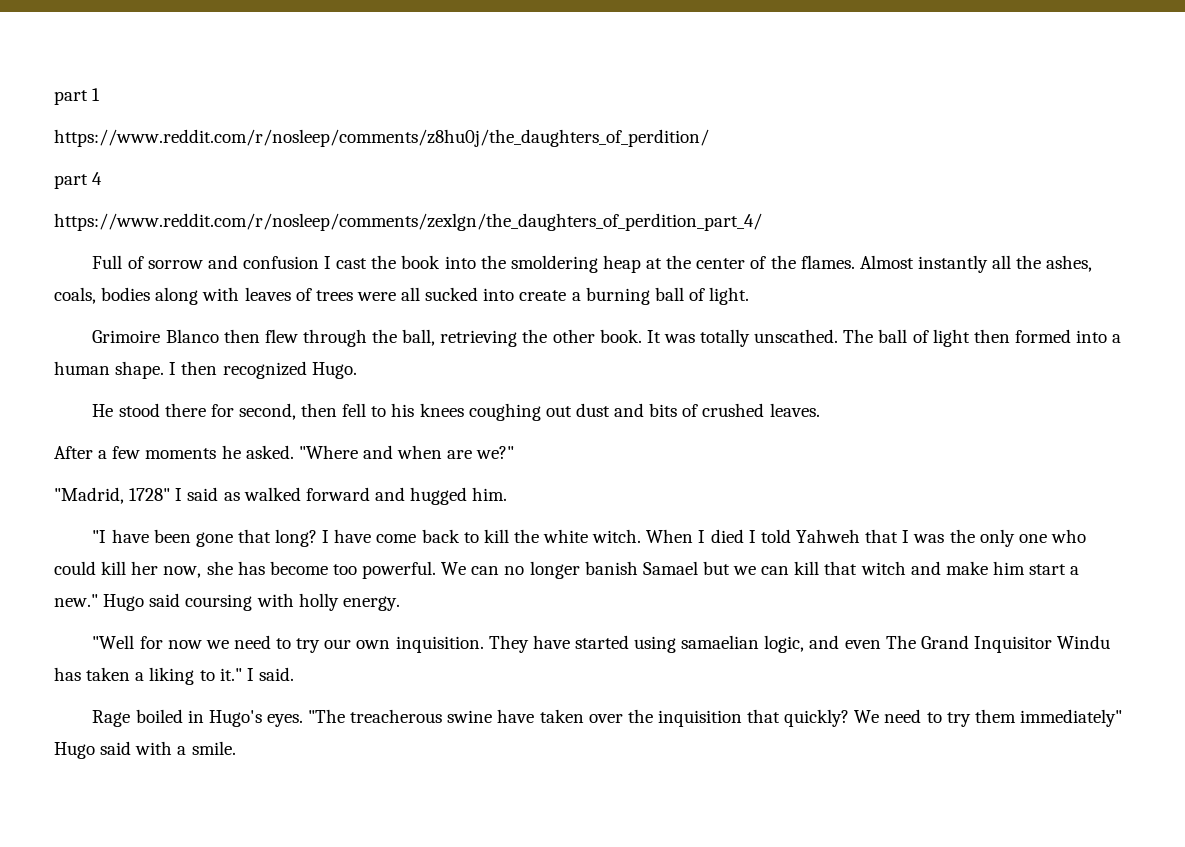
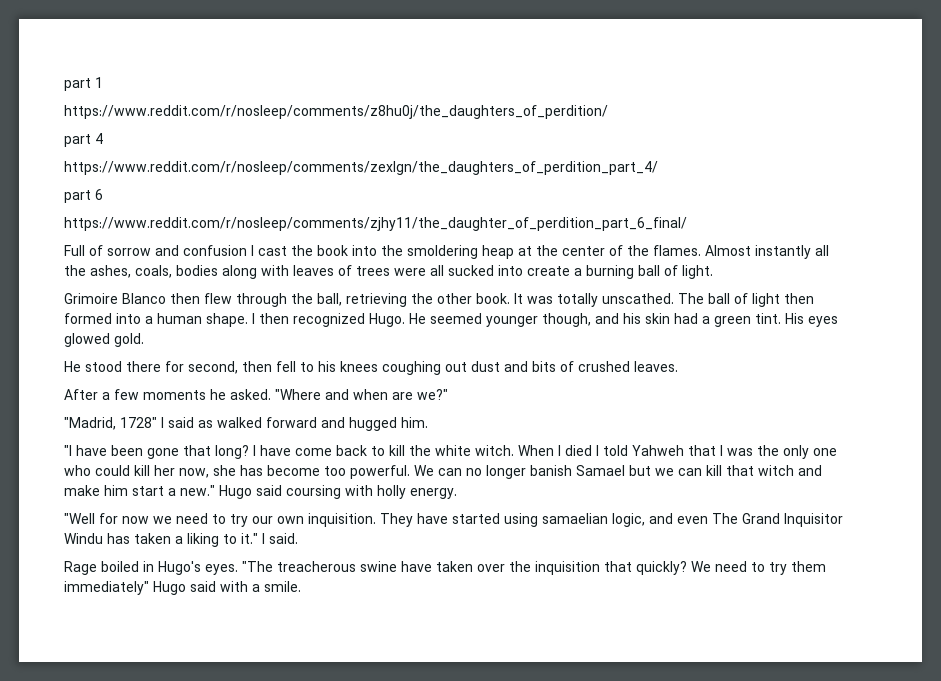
(762, 222) none -> [64,189,103,203] [64,217,687,231] // part 6 // https://www.reddit.com/r/nosleep/comments/zjhy11/the_daughter_of_perdition_part_6_final/
(357, 370) none -> [409,313,838,327] [64,333,144,347] He seemed younger though, and his skin had a green tint. His eyes glowed gold.

